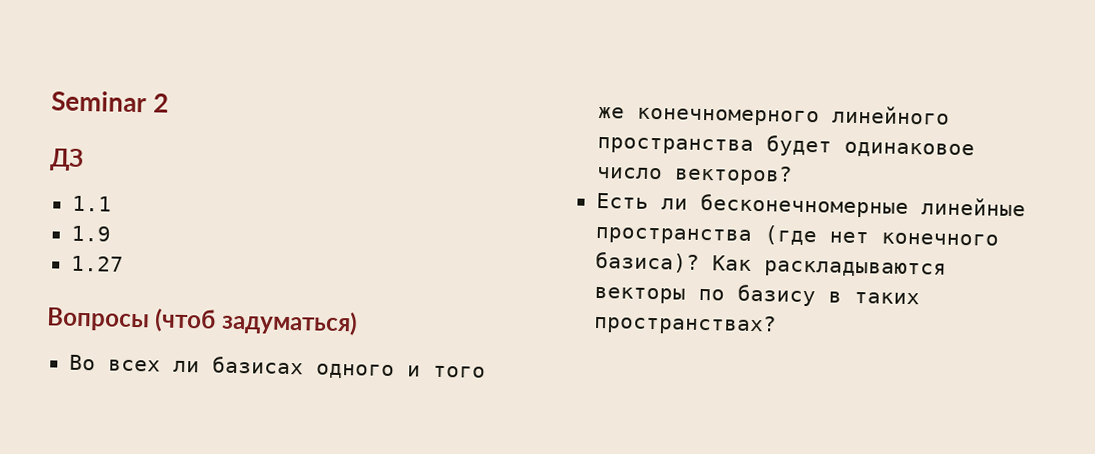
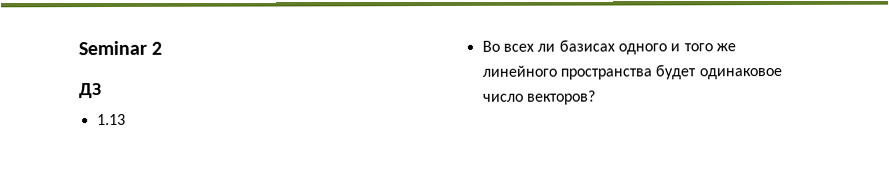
[71,195,112,212] [70,225,111,242] [70,255,124,272] [46,307,358,336] 1.1 // 1.9 // 1.27 // Вопросы (чтоб задуматься) -> [96,113,126,126] 1.13
[636,107,820,127] конечномерного -> (736, 47) none
[595,192,1026,218] [594,225,999,246] [594,251,947,279] [593,284,920,307] [592,312,777,336] // Есть ли бесконечномерные линейные пространства (где нет конечного базиса)? Как раскладываются векторы по базису в таких пространствах? -> (596, 97) none

